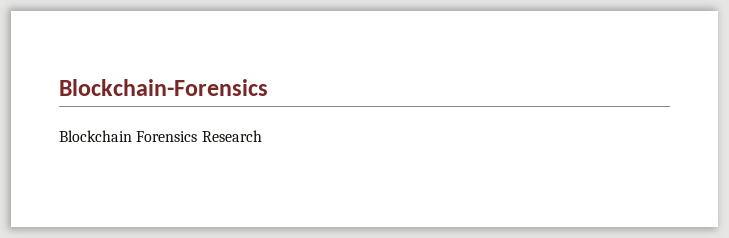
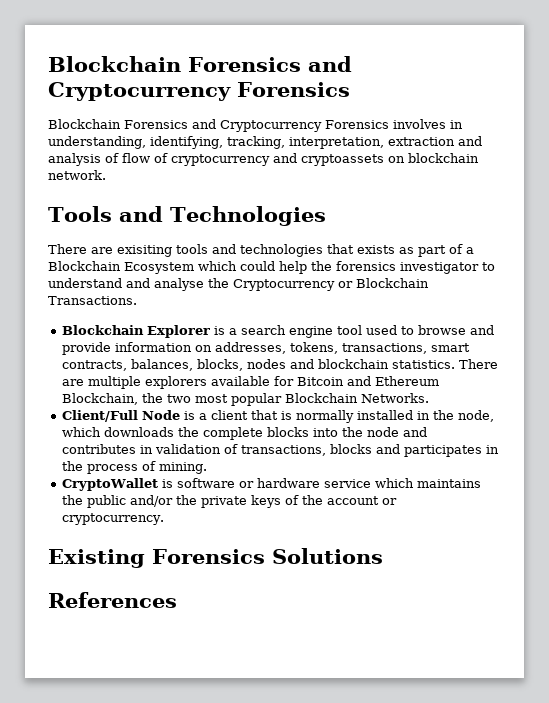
[59,79,268,96] [59,130,262,142] Blockchain-Forensics // Blockchain Forensics Research -> [48,56,352,72] [48,82,350,101] [48,119,463,132] [48,136,482,149] [48,153,479,166] [48,170,106,180] [48,206,326,226] [48,244,474,257] [48,261,495,274] [48,278,429,291] [48,296,137,305] [62,325,495,338] [62,342,471,355] [62,359,499,371] [62,376,440,389] [62,393,430,406] [62,410,495,423] [62,427,428,440] [62,444,500,457] [62,461,208,474] [62,478,482,491] [62,495,398,508] [62,513,165,525] [48,548,383,568] [48,592,177,608] Blockchain Forensics and Cryptocurrency Forensics // Blockchain Forensics and Cryptocurrency Forensics involves in understanding, identifying, tracking, interpretation, extraction and analysis of flow of cryptocurrency and cryptoassets on blockchain network. // Tools and Technologies // There are exisiting tools and technologies that exists as part of a Blockchain Ecosystem which could help the forensics investigator to understand and analyse the Cryptocurrency or Blockchain Transactions. // Blockchain Explorer is a search engine tool used to browse and provide information on addresses, tokens, transactions, smart contracts, balances, blocks, nodes and blockchain statistics. There are multiple explorers available for Bitcoin and Ethereum Blockchain, the two most popular Blockchain Networks. // Client/Full Node is a client that is normally installed in the node, which downloads the complete blocks into the node and contributes in validation of transactions, blocks and participates in the process of mining. // CryptoWallet is software or hardware service which maintains the public and/or the private keys of the account or cryptocurrency. // Existing Forensics Solutions // References

